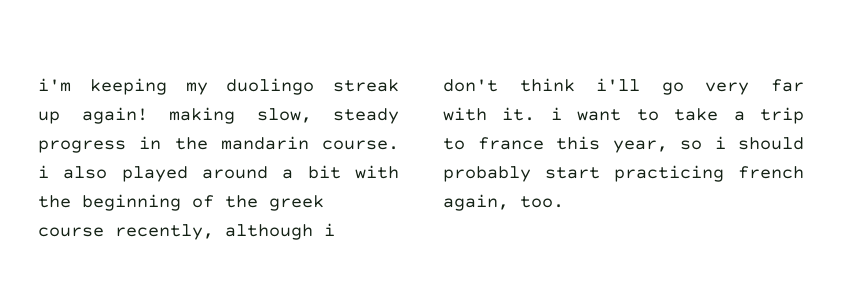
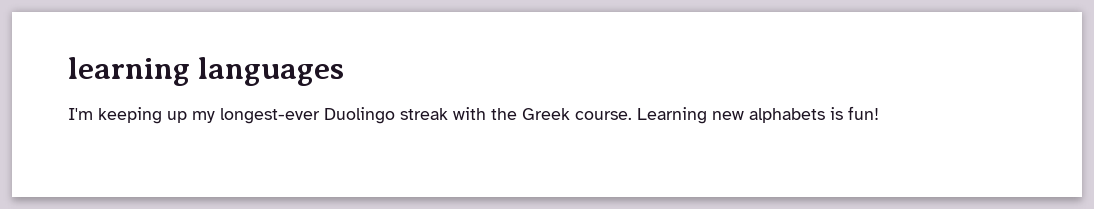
[38,78,399,95] [38,107,399,124] [38,136,399,153] [38,165,399,182] [38,194,324,211] [38,223,335,240] [443,78,804,95] [443,107,804,124] [443,136,804,153] [443,165,804,182] [443,194,564,211] i'm keeping my duolingo streak up again! making slow, steady progress in the mandarin course. i also played around a bit with the beginning of the greek course recently, although i don't think i'll go very far with it. i want to take a trip to france this year, so i should probably start practicing french again, too. -> [68,57,345,86] [68,106,879,124] learning languages // I'm keeping up my longest-ever Duolingo streak with the Greek course. Learning new alphabets is fun!

